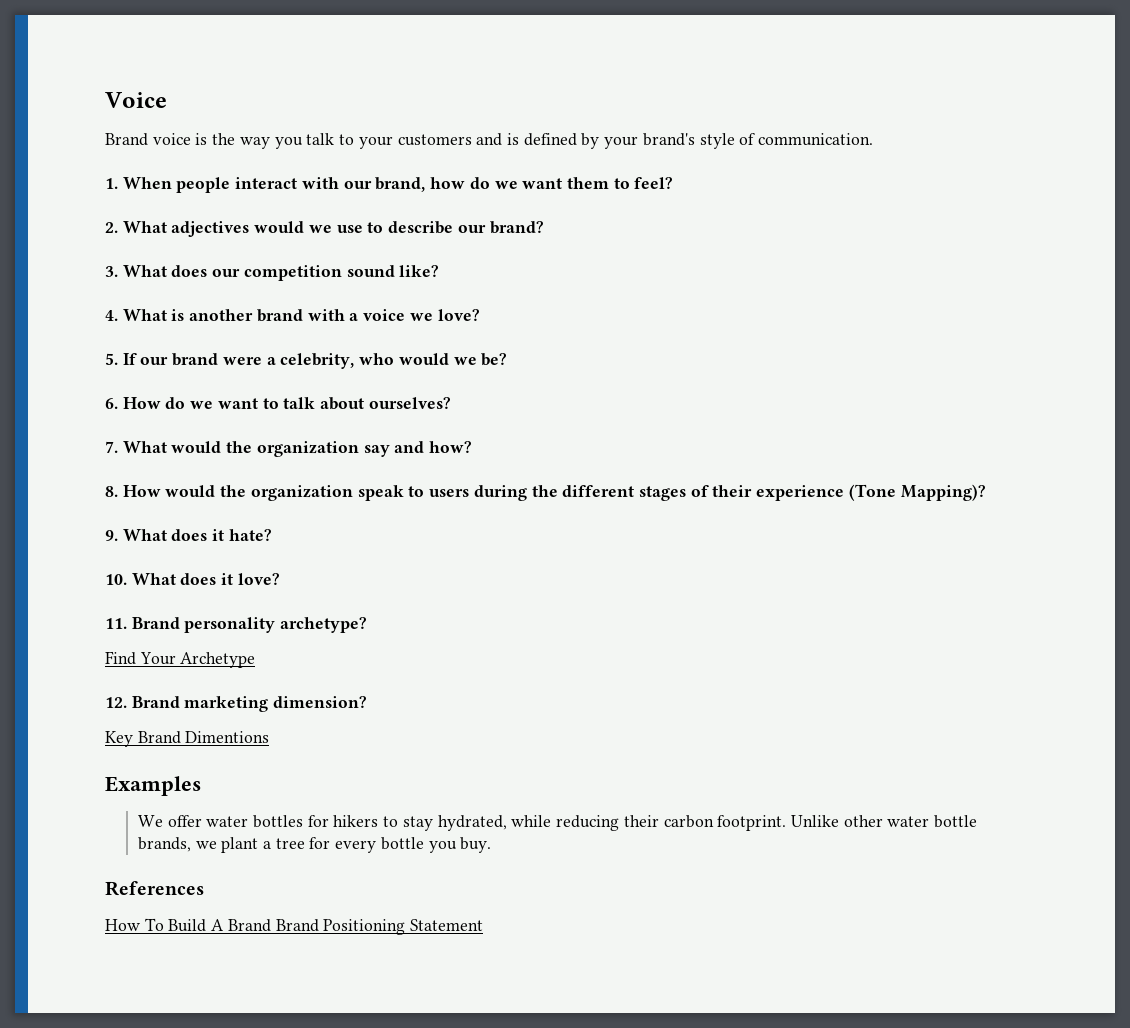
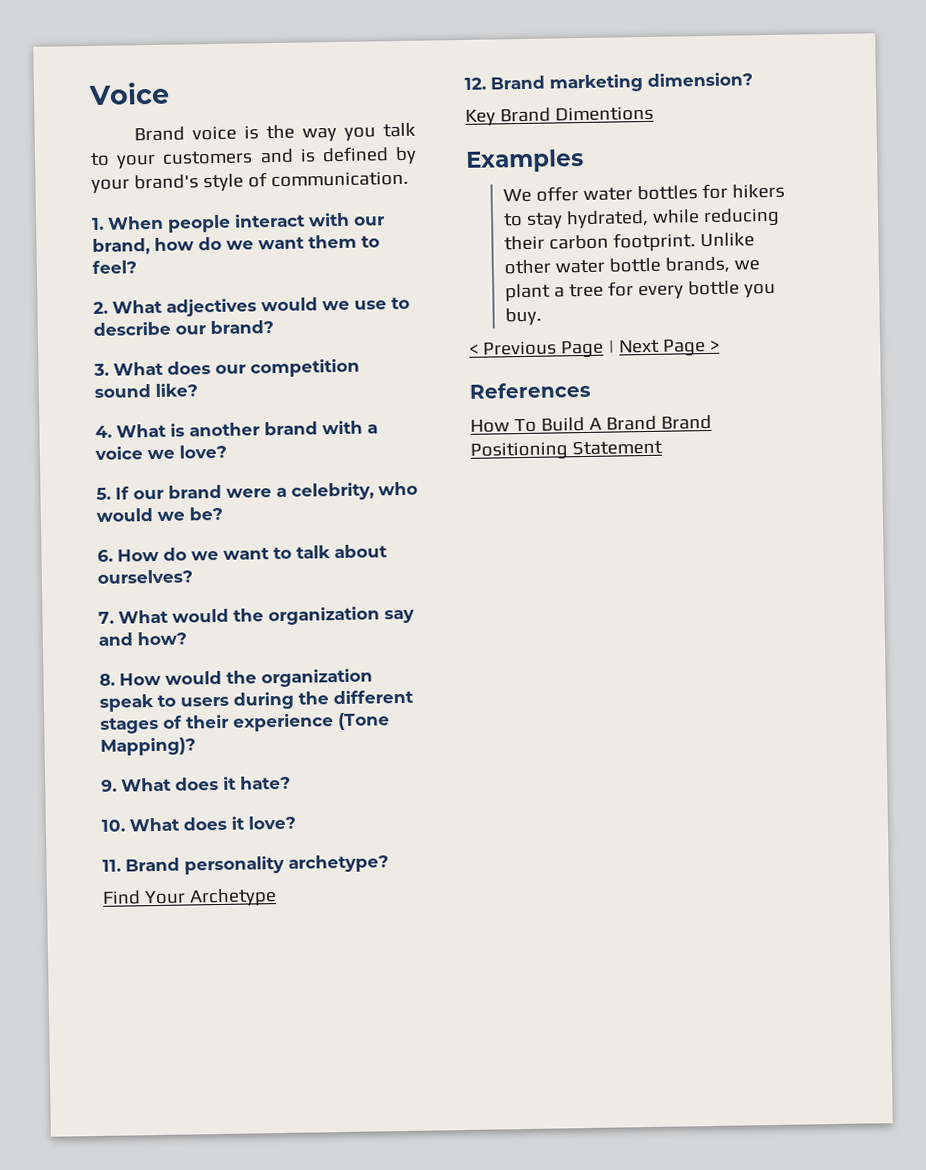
(492, 845) none -> [469,339,720,359] // < Previous Page | Next Page >

